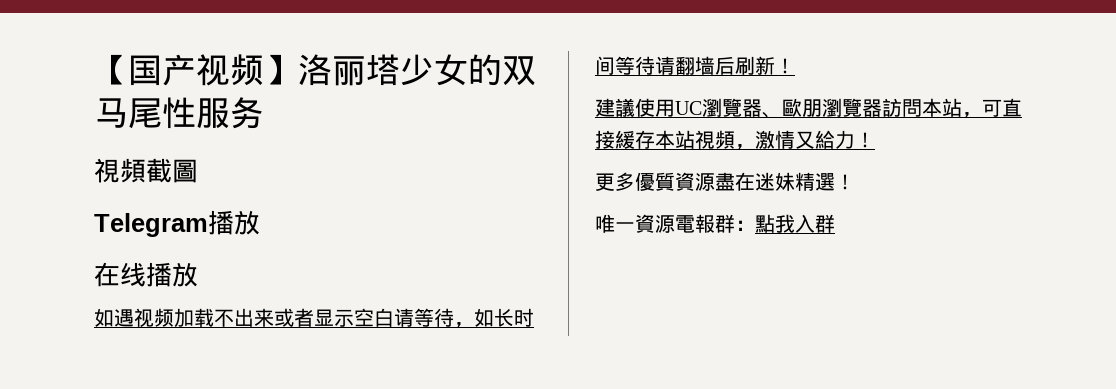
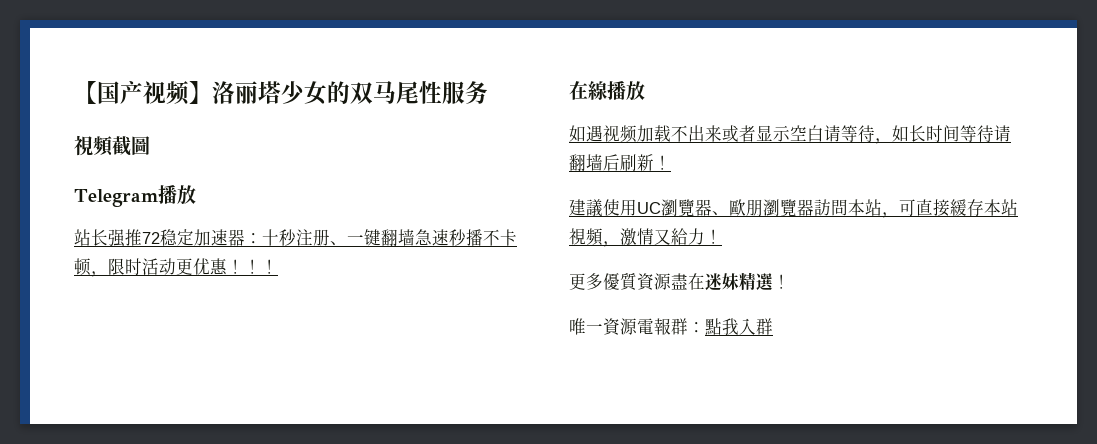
[94,262,146,287] // 在线 -> [74,229,517,247] [74,258,278,277] [569,81,607,100] // 站长强推72稳定加速器：十秒注册、一键翻墙急速秒播不卡顿，限时活动更优惠！！！ // 在線

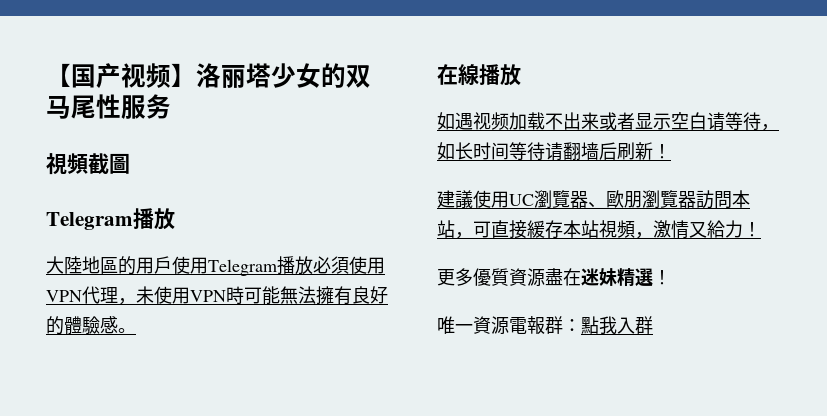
[74,229,517,247] [74,258,278,277] 站长强推72稳定加速器：十秒注册、一键翻墙急速秒播不卡顿，限时活动更优惠！！！ -> [46,256,385,276] [46,286,388,305] [46,316,136,335] 大陸地區的用戶使用Telegram播放必須使用VPN代理，未使用VPN時可能無法擁有良好的體驗感。

